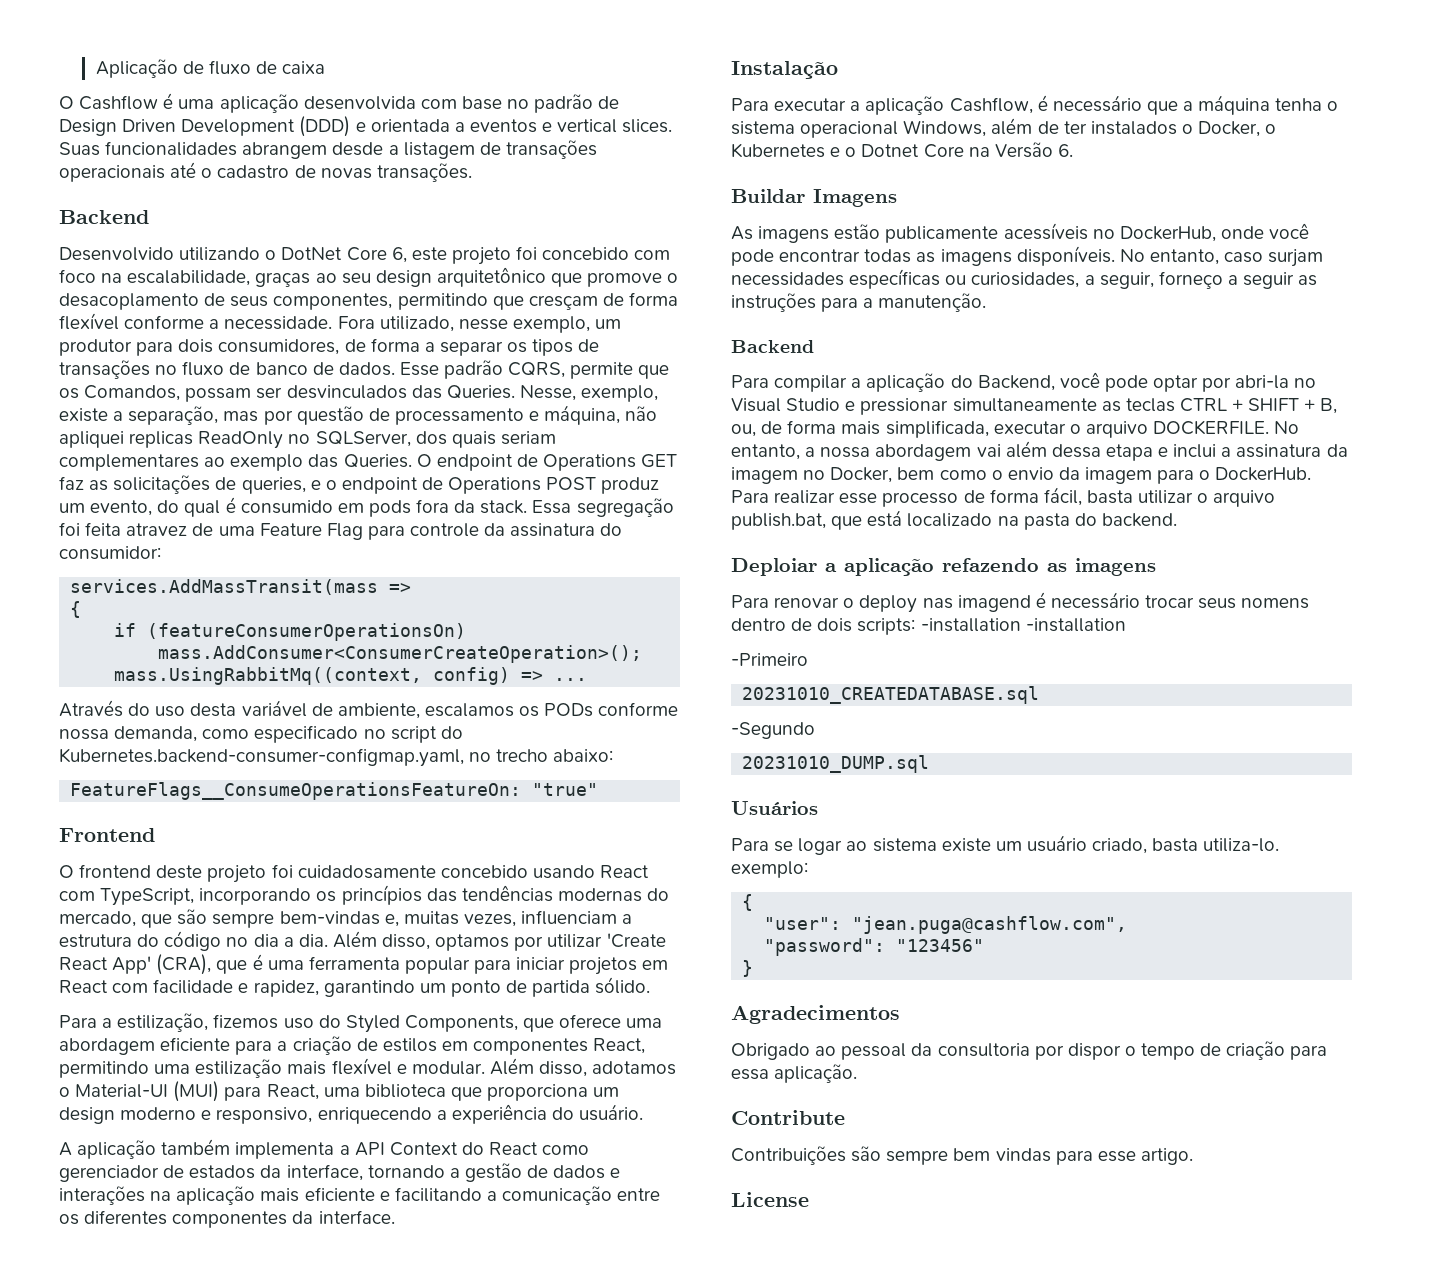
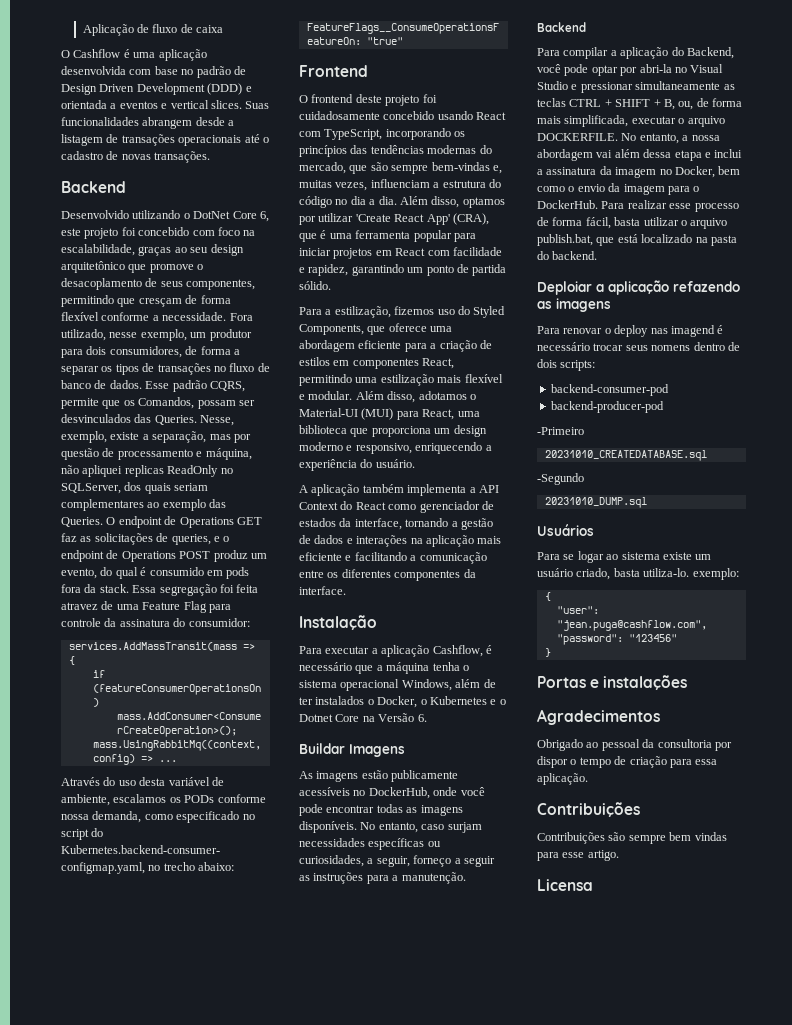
[920,618,1126,632] -installation -installation -> [550,384,669,396] [550,401,664,413] // backend-consumer-pod // backend-producer-pod
(754, 968) none -> [537,675,688,690] // Portas e instalações
[731,1110,845,1125] Contribute -> [537,802,640,817] Contribuições
[731,1192,809,1207] License -> [537,879,593,891] Licensa

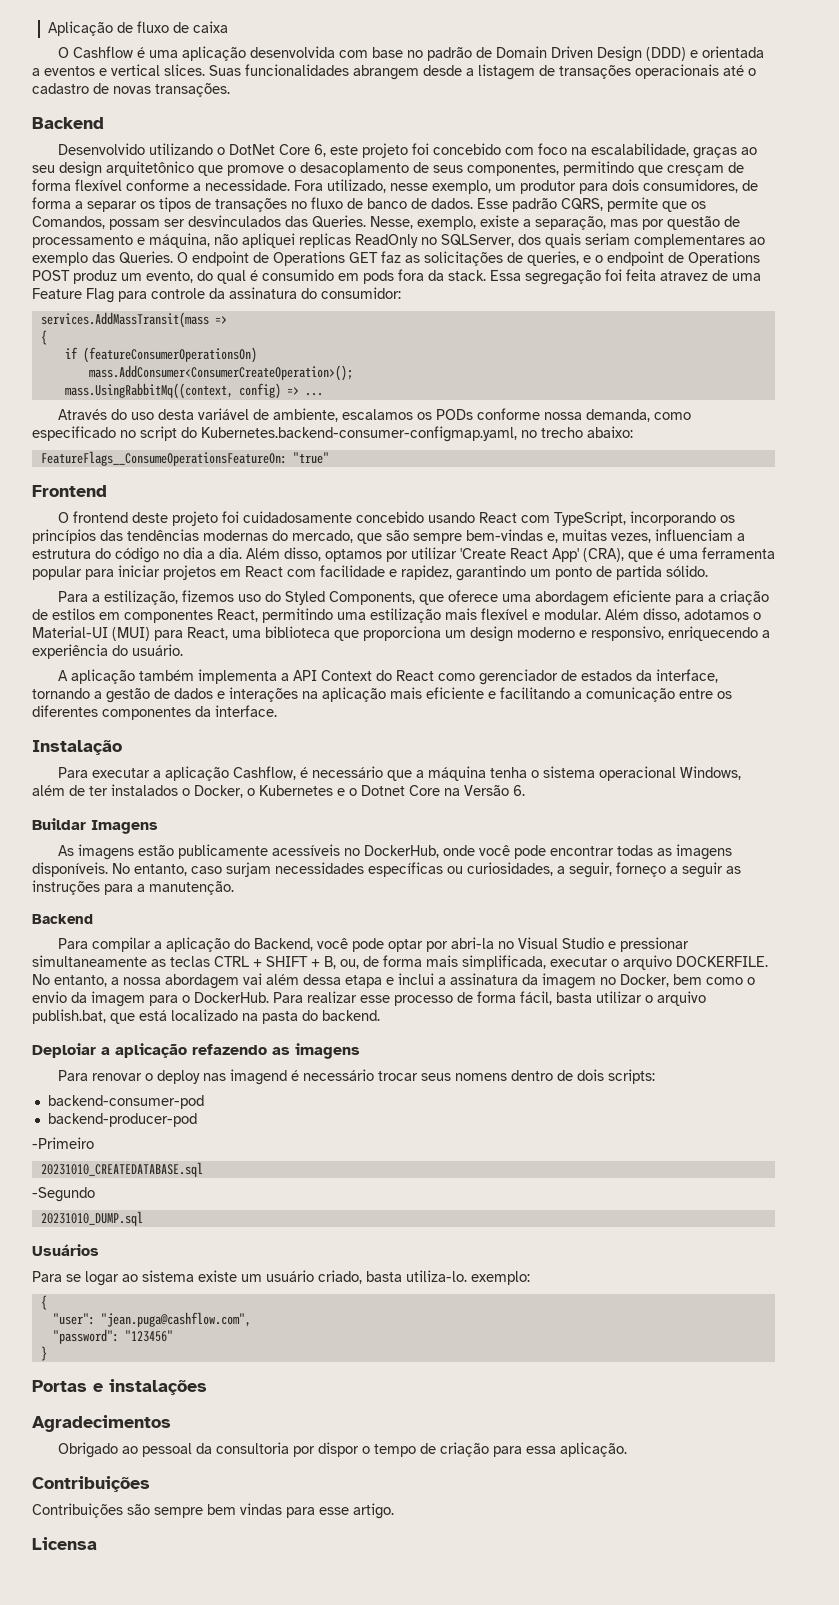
[61,83,205,95] Design Driven Development -> [495,46,642,62] Domain Driven Design

